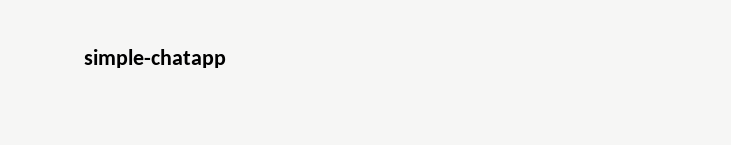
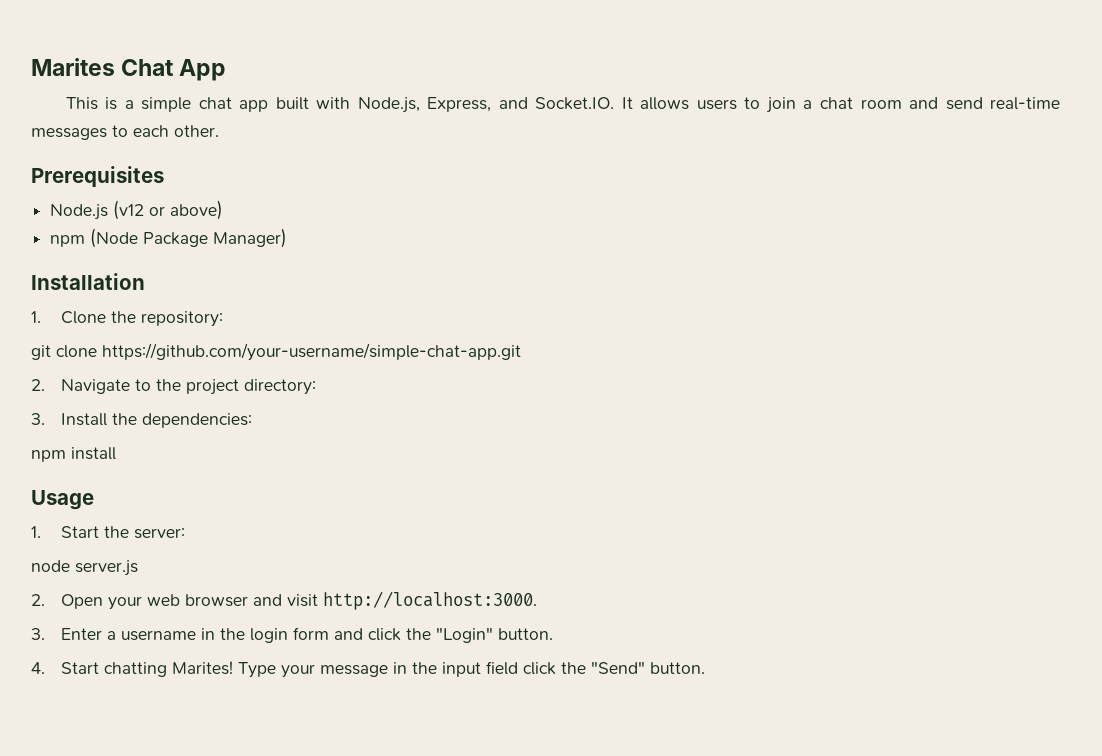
[84,49,226,68] simple-chatapp -> [31,58,227,81] [65,97,1060,113] [31,125,219,140] [31,166,164,187] [50,200,224,220] [50,228,288,248] [31,273,145,290] [31,311,223,327] [31,343,521,361] [31,379,316,395] [31,413,252,428] [31,447,116,462] [31,490,94,510] [31,526,185,539] [31,560,138,576] [31,591,537,610] [31,627,553,643] [31,661,705,678] Marites Chat App // This is a simple chat app built with Node.js, Express, and Socket.IO. It allows users to join a chat room and send real-time messages to each other. // Prerequisites // Node.js (v12 or above) // npm (Node Package Manager) // Installation // 1. Clone the repository: // git clone https://github.com/your-username/simple-chat-app.git // 2. Navigate to the project directory: // 3. Install the dependencies: // npm install // Usage // 1. Start the server: // node server.js // 2. Open your web browser and visit http://localhost:3000. // 3. Enter a username in the login form and click the "Login" button. // 4. Start chatting Marites! Type your message in the input field click the "Send" button.

